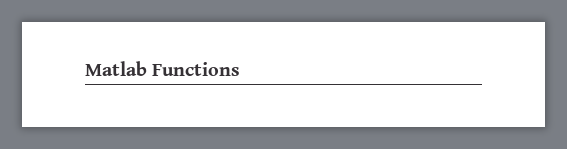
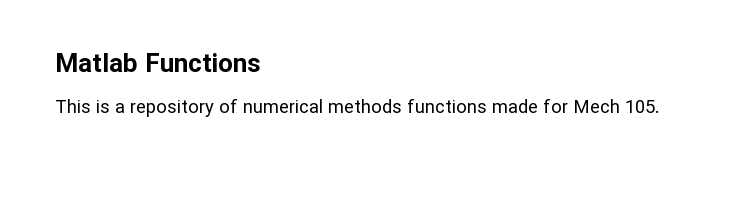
(241, 69) none -> [55,98,659,117] // This is a repository of numerical methods functions made for Mech 105.

